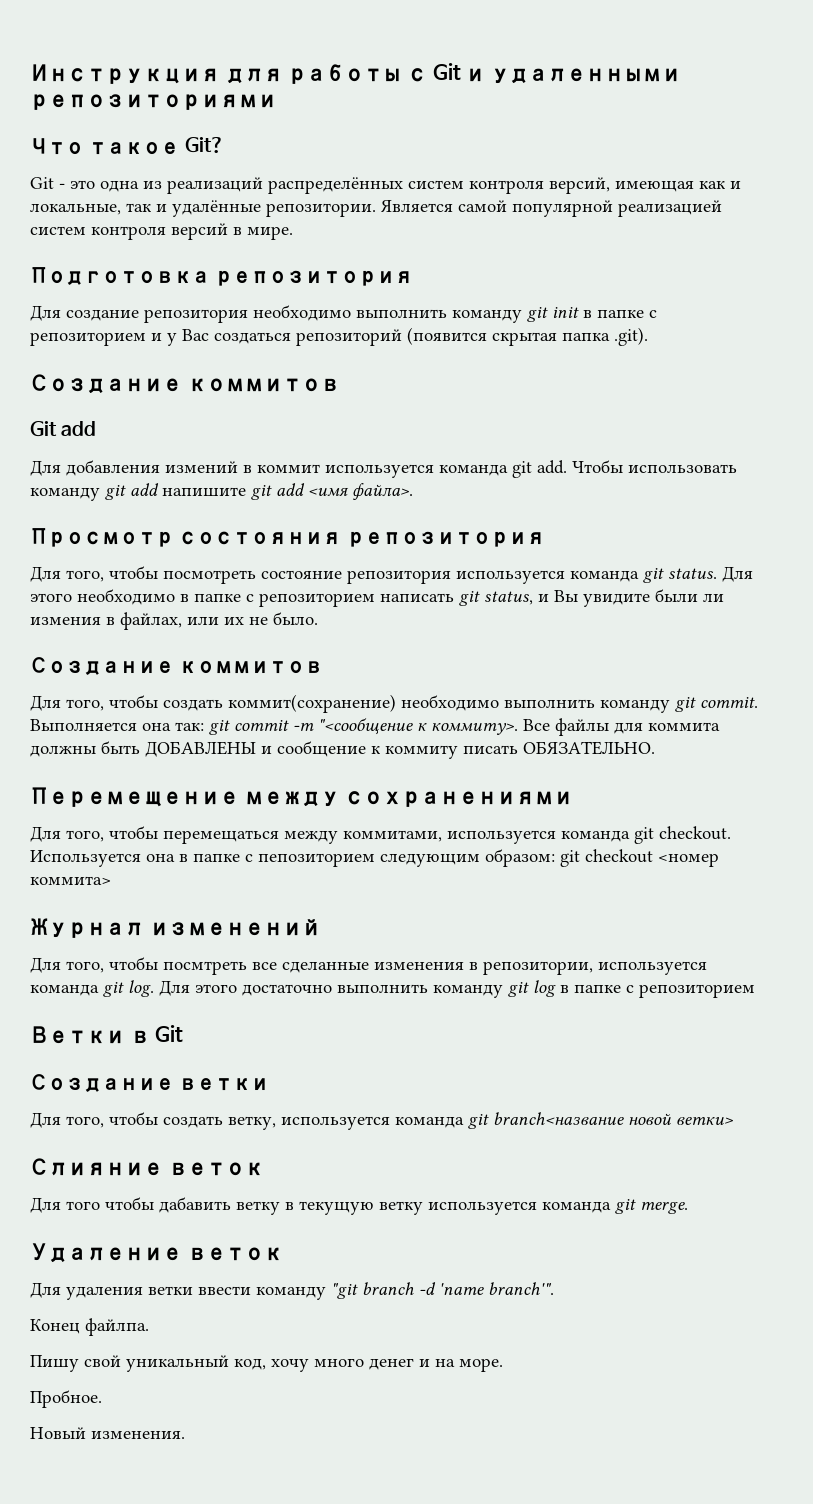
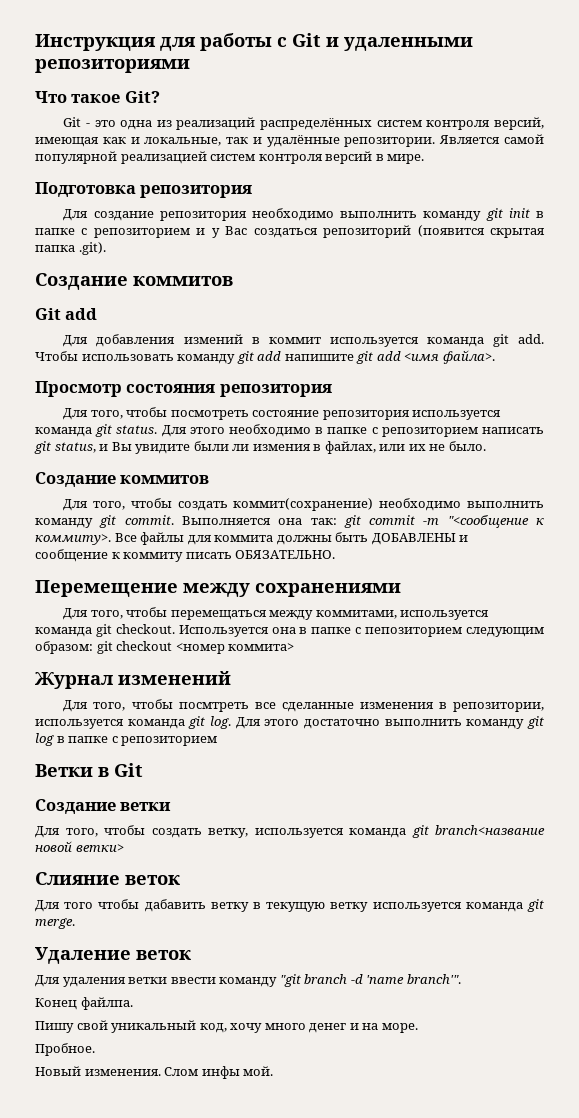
(185, 1435) none -> [164,1066,274,1079] Слом инфы мой.

